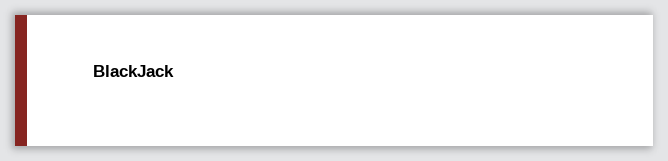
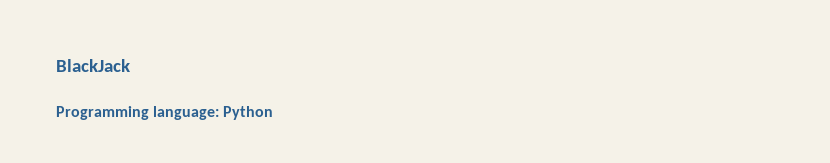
(174, 71) none -> [56,106,274,120] // Programming language: Python

